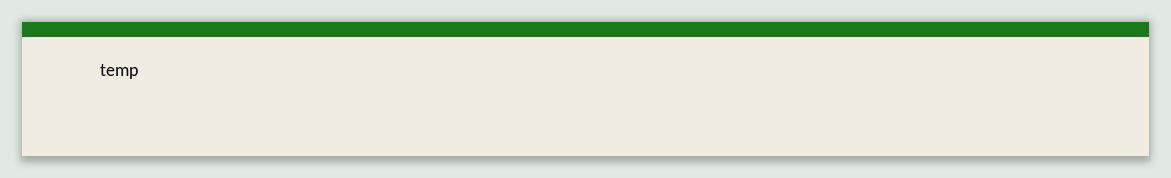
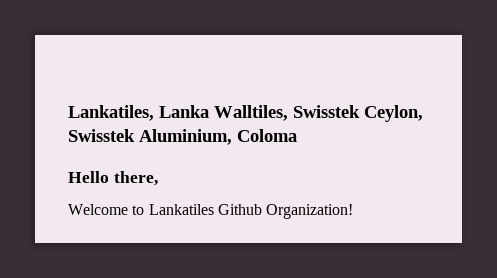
[100,64,138,79] temp -> [68,105,423,122] [68,129,297,145] [68,171,158,186] [68,204,354,219] Lankatiles, Lanka Walltiles, Swisstek Ceylon, Swisstek Aluminium, Coloma // Hello there, // Welcome to Lankatiles Github Organization!

